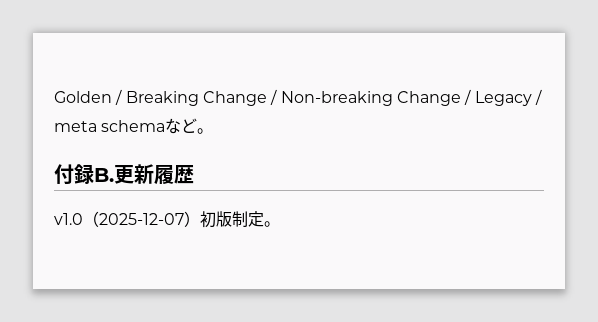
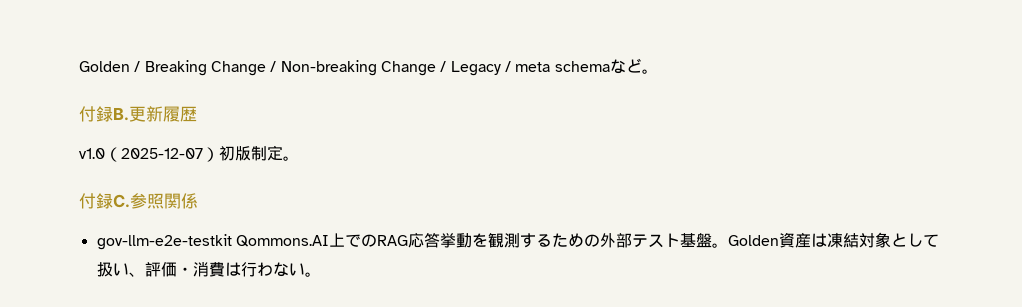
(280, 224) none -> [79,193,198,209] [96,232,939,250] [96,262,321,277] // 付録C.参照関係 // gov-llm-e2e-testkit Qommons.AI上でのRAG応答挙動を観測するための外部テスト基盤。Golden資産は凍結対象として扱い、評価・消費は行わない。

